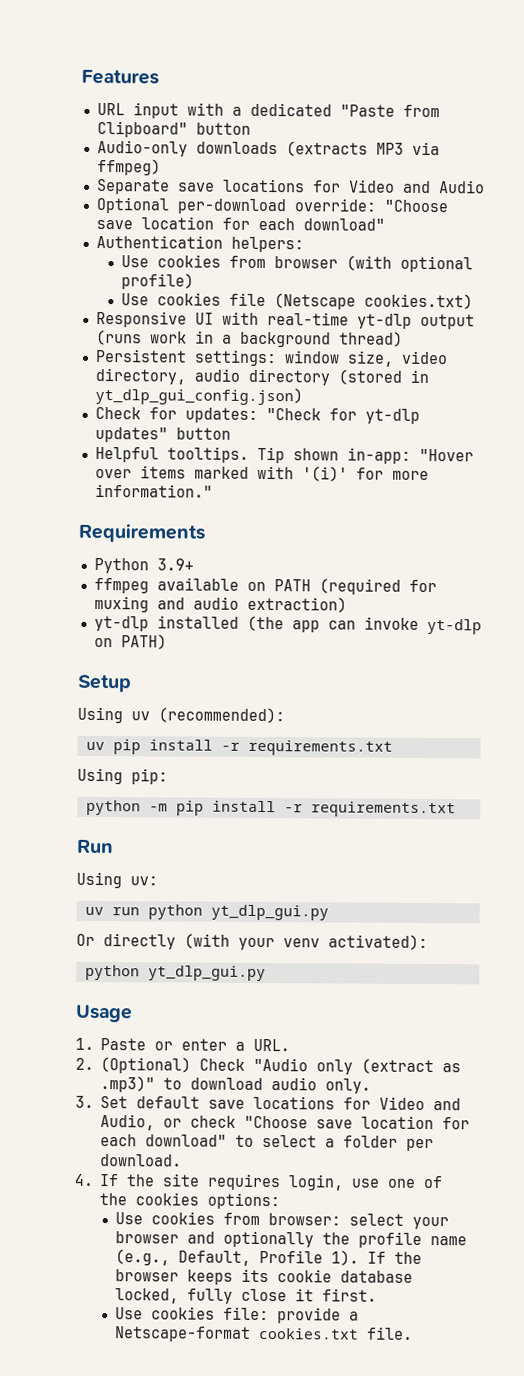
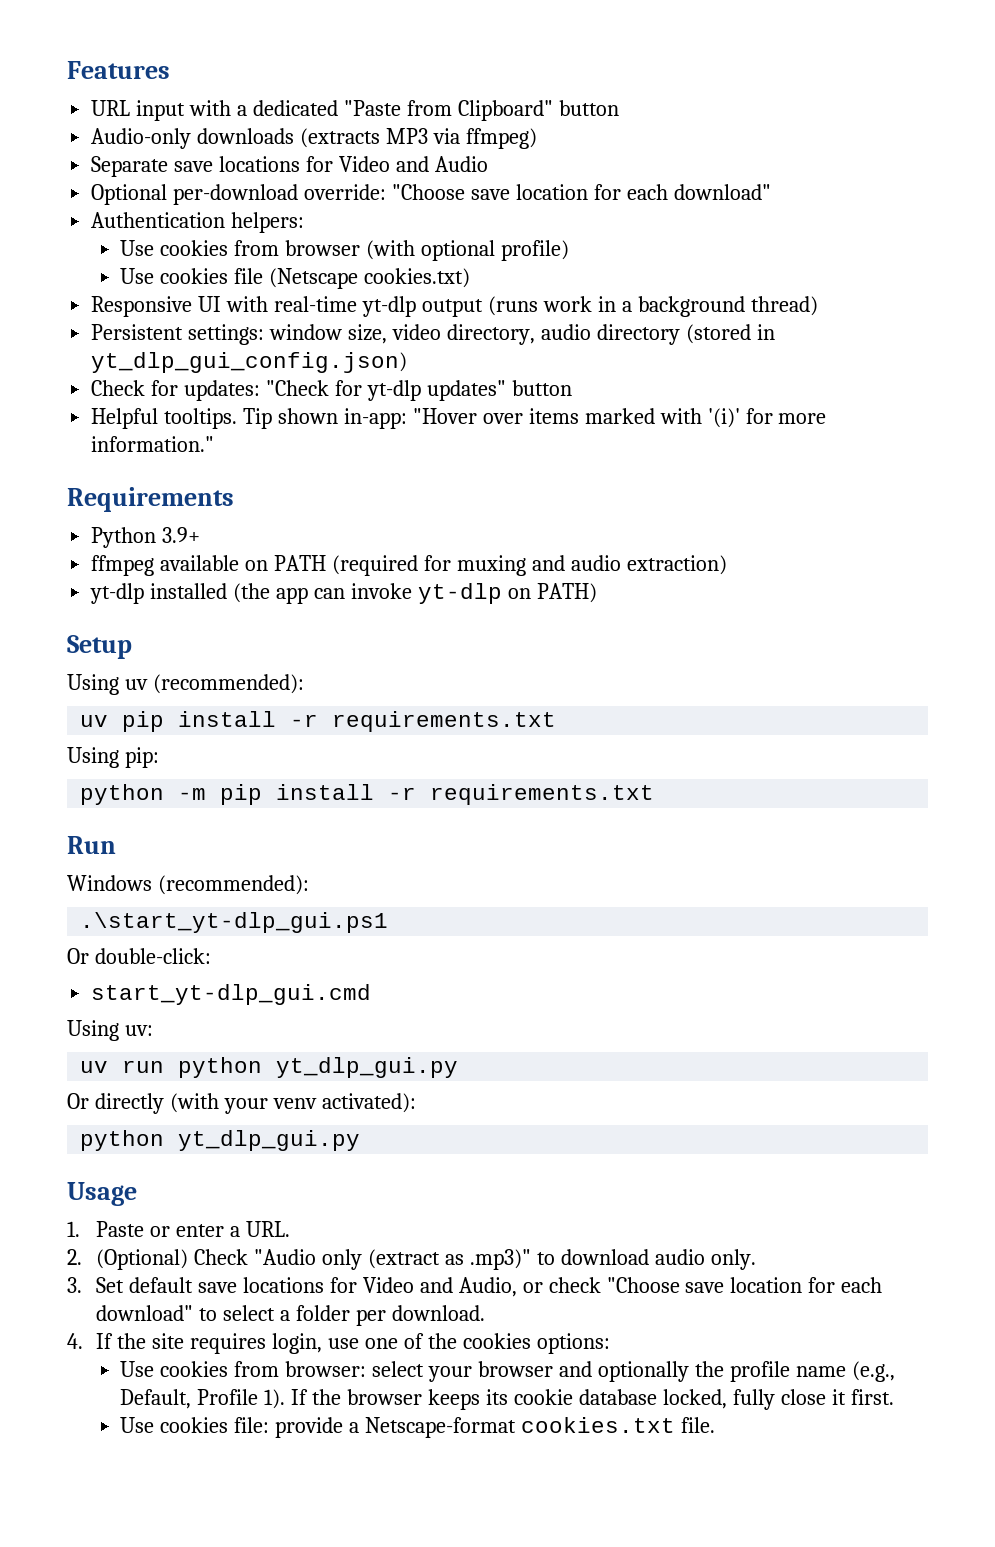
(114, 846) none -> [67,875,309,895] [80,912,389,933] [67,948,211,964] [91,984,372,1005] // Windows (recommended): // .\start_yt-dlp_gui.ps1 // Or double-click: // start_yt-dlp_gui.cmd

